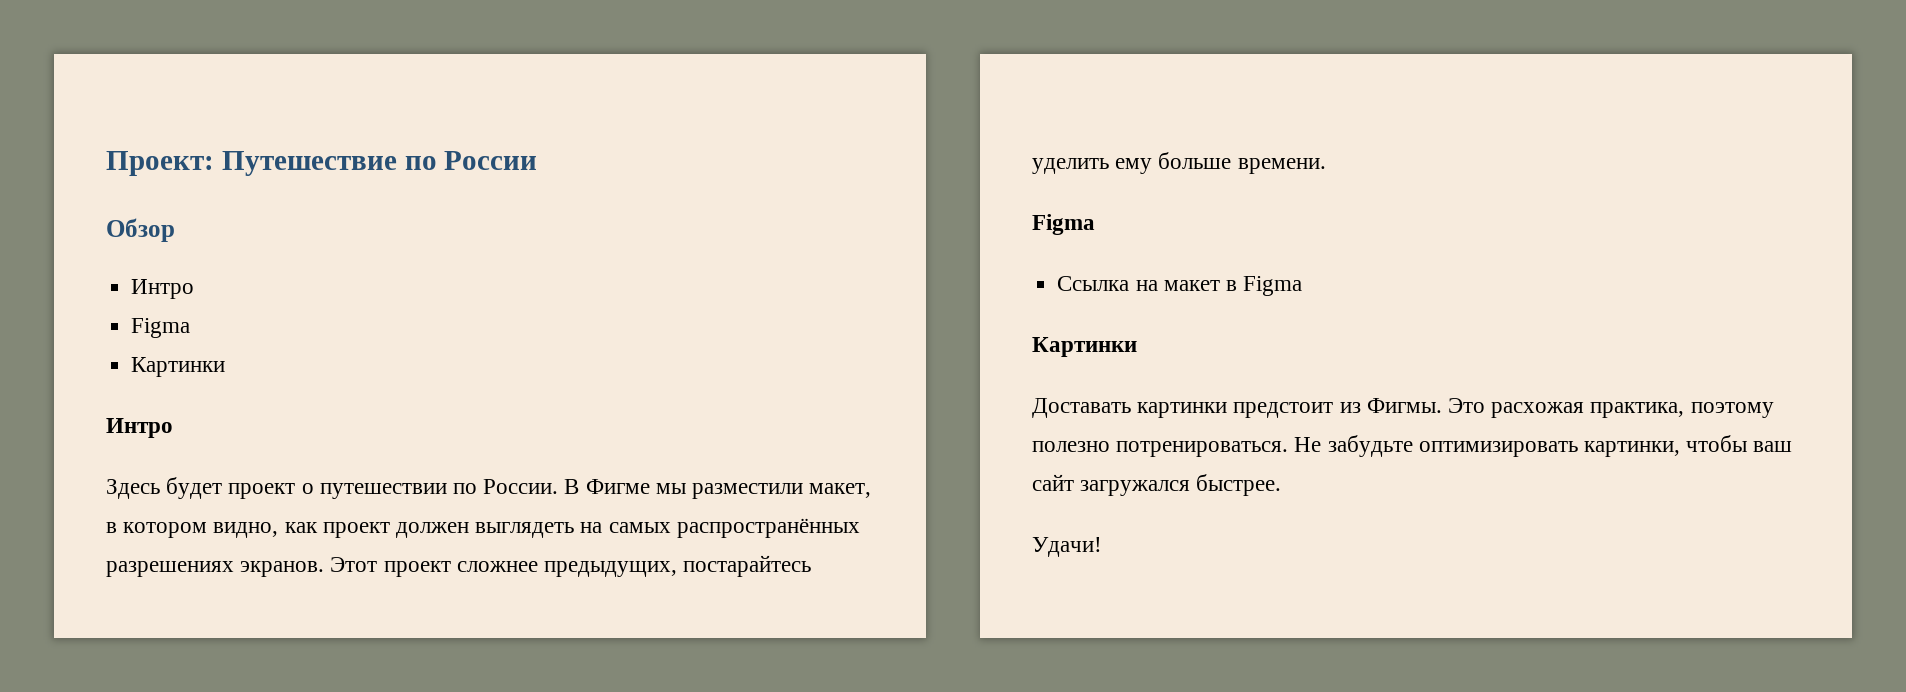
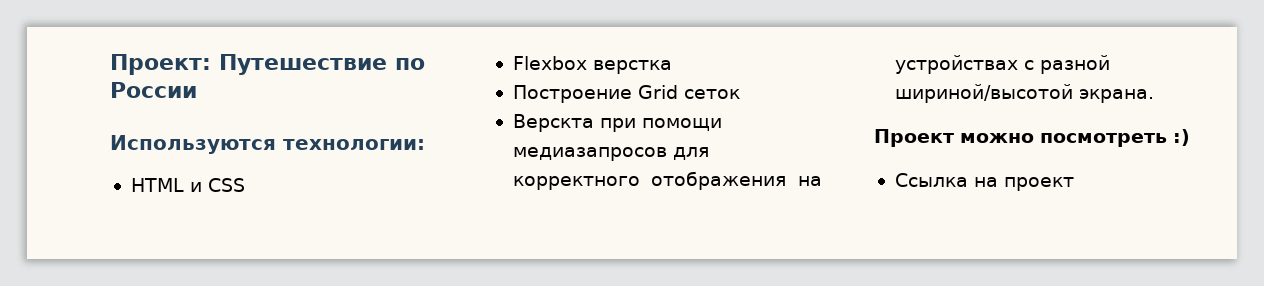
[106,218,175,242] [131,279,195,299] [131,318,191,338] [131,357,226,377] [106,418,173,438] [106,477,872,499] [106,518,860,538] [106,555,812,577] [1032,152,1326,174] [1032,214,1095,235] [1057,276,1303,296] [1032,337,1137,357] [1032,398,1774,418] [1032,435,1793,457] [1032,474,1282,496] [1032,537,1102,557] Обзор // Интро // Figma // Картинки // Интро // Здесь будет проект о путешествии по России. В Фигме мы разместили макет, в котором видно, как проект должен выглядеть на самых распространённых разрешениях экранов. Этот проект сложнее предыдущих, постарайтесь уделить ему больше времени. // Figma // Ссылка на макет в Figma // Картинки // Доставать картинки предстоит из Фигмы. Это расхожая практика, поэтому полезно потренироваться. Не забудьте оптимизировать картинки, чтобы ваш сайт загружался быстрее. // Удачи! -> [110,135,425,154] [130,178,245,192] [512,56,672,74] [512,85,740,103] [512,114,722,132] [512,147,709,161] [512,171,822,190] [894,55,1110,74] [894,84,1154,103] [874,129,1190,147] [894,173,1074,191] Используются технологии: // HTML и CSS // Flexbox верстка // Построение Grid сеток // Верскта при помощи медиазапросов для корректного отображения на устройствах с разной шириной/высотой экрана. // Проект можно посмотреть :) // Ссылка на проект

